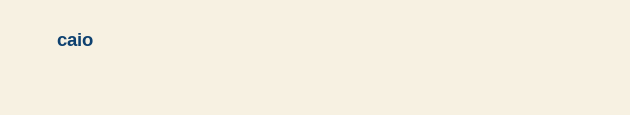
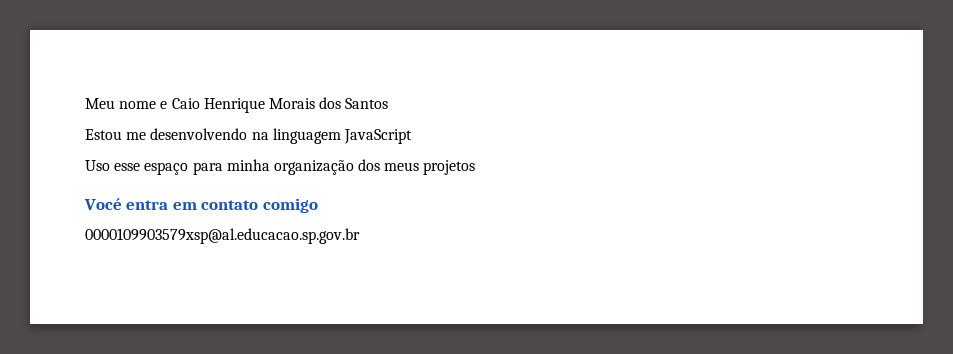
[57,33,93,46] caio -> [85,97,389,113] [85,128,412,144] [85,159,476,175] [84,198,318,213] [85,228,360,244] Meu nome e Caio Henrique Morais dos Santos // Estou me desenvolvendo na linguagem JavaScript // Uso esse espaço para minha organização dos meus projetos // Vocé entra em contato comigo // 0000109903579xsp@al.educacao.sp.gov.br

